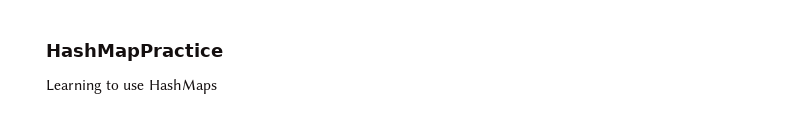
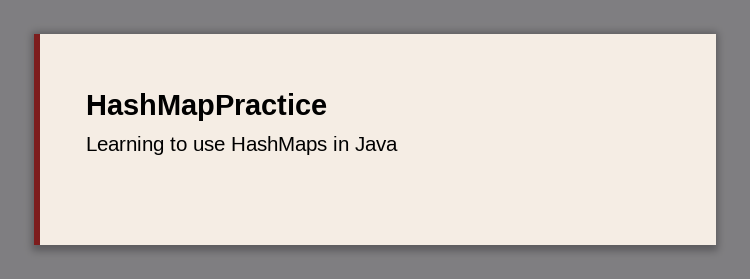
(217, 86) none -> [333,136,398,151] in Java

